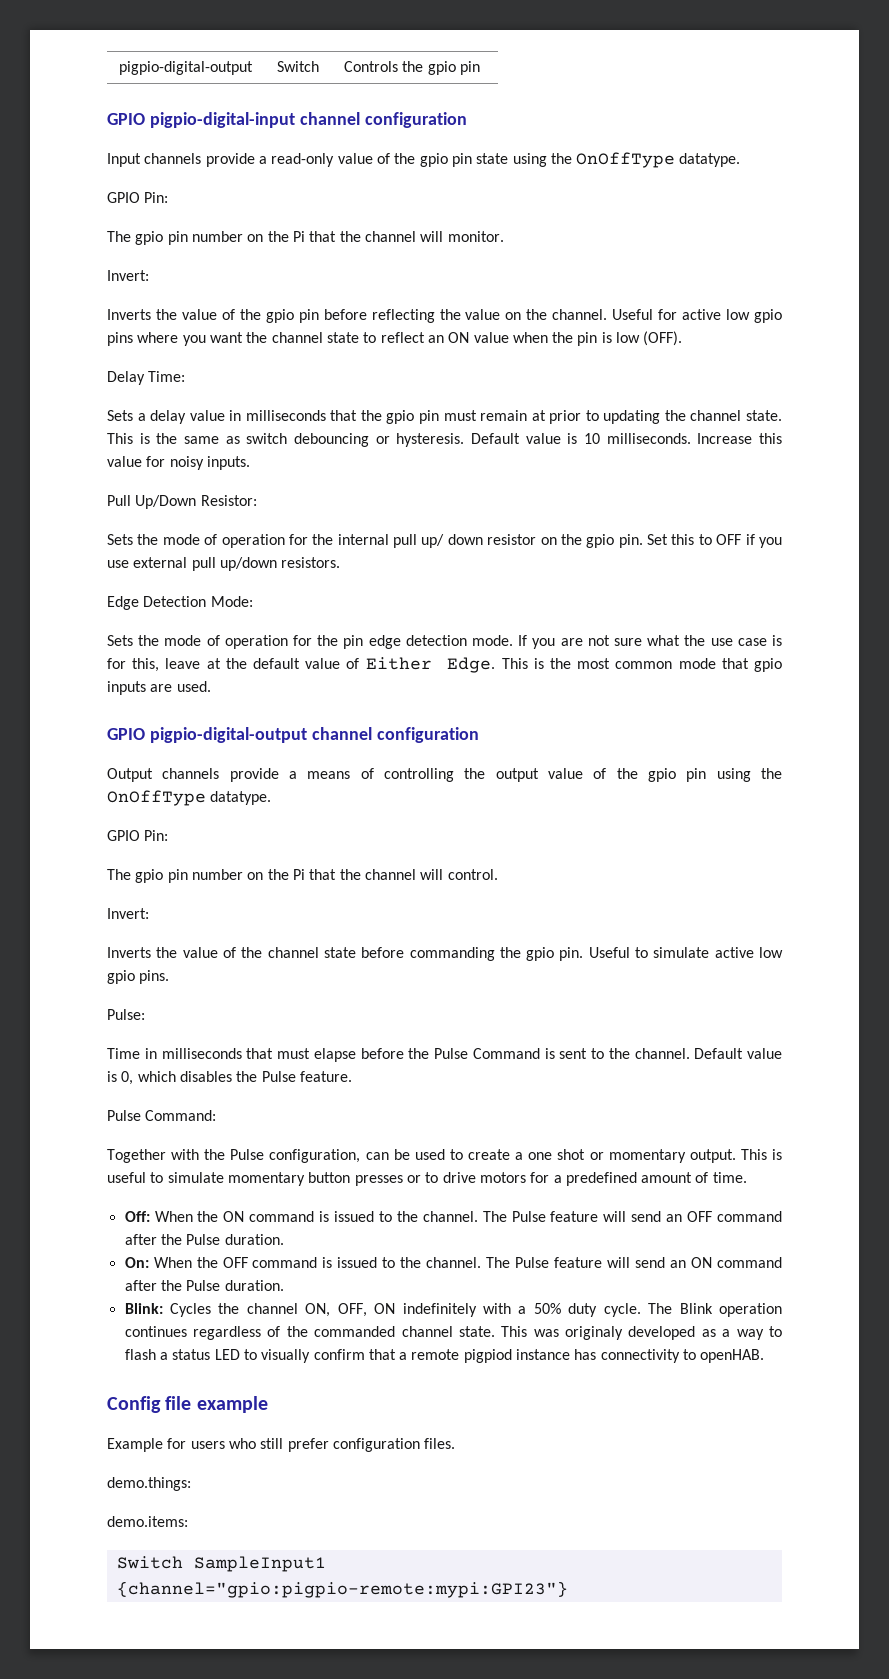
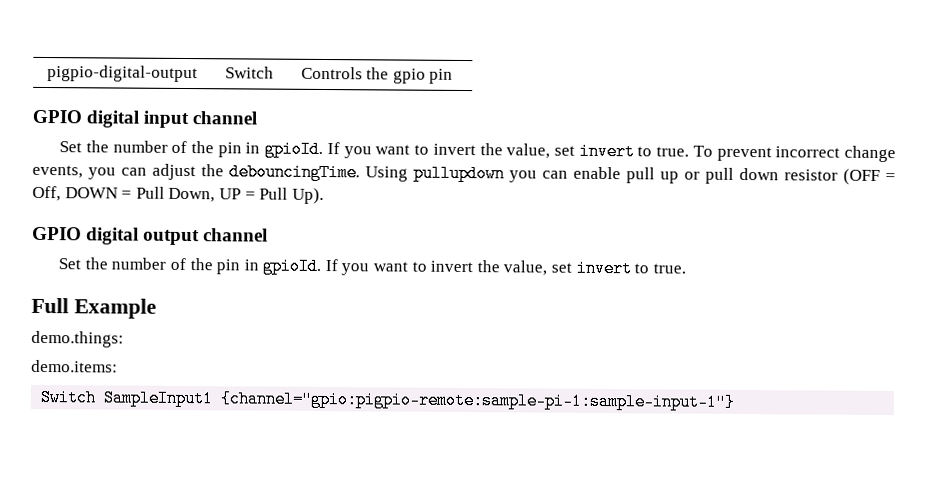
[149,112,467,128] [107,152,741,168] [107,192,169,203] [107,231,504,245] [107,270,149,281] [107,309,783,323] [107,331,683,346] [107,371,186,385] [107,410,782,424] [107,433,782,447] [107,456,250,470] [107,495,257,509] [107,534,783,548] [107,557,341,571] [107,596,253,610] [107,635,783,649] [107,657,783,673] [107,681,211,695] [107,727,479,743] [107,768,783,782] [107,790,272,806] [107,830,169,841] [107,869,498,883] [107,908,149,919] [107,947,783,961] [107,970,170,984] [107,1009,145,1020] [107,1048,782,1062] [107,1071,352,1085] [107,1110,217,1121] [107,1149,783,1163] [107,1172,747,1186] [124,1211,782,1222] [124,1234,284,1245] [124,1257,782,1268] [124,1280,284,1291] [124,1303,782,1317] [124,1326,782,1340] [124,1349,765,1363] [107,1396,268,1413] [107,1438,456,1452] pigpio-digital-input channel configuration // Input channels provide a read-only value of the gpio pin state using the OnOffType datatype. // GPIO Pin: // The gpio pin number on the Pi that the channel will monitor. // Invert: // Inverts the value of the gpio pin before reflecting the value on the channel. Useful for active low gpio pins where you want the channel state to reflect an ON value when the pin is low (OFF). // Delay Time: // Sets a delay value in milliseconds that the gpio pin must remain at prior to updating the channel state. This is the same as switch debouncing or hysteresis. Default value is 10 milliseconds. Increase this value for noisy inputs. // Pull Up/Down Resistor: // Sets the mode of operation for the internal pull up/ down resistor on the gpio pin. Set this to OFF if you use external pull up/down resistors. // Edge Detection Mode: // Sets the mode of operation for the pin edge detection mode. If you are not sure what the use case is for this, leave at the default value of Either Edge. This is the most common mode that gpio inputs are used. // GPIO pigpio-digital-output channel configuration // Output channels provide a means of controlling the output value of the gpio pin using the OnOffType datatype. // GPIO Pin: // The gpio pin number on the Pi that the channel will control. // Invert: // Inverts the value of the channel state before commanding the gpio pin. Useful to simulate active low gpio pins. // Pulse: // Time in milliseconds that must elapse before the Pulse Command is sent to the channel. Default value is 0, which disables the Pulse feature. // Pulse Command: // Together with the Pulse configuration, can be used to create a one shot or momentary output. This is useful to simulate momentary button presses or to drive motors for a predefined amount of time. // Off: When the ON command is issued to the channel. The Pulse feature will send an OFF command after the Pulse duration. // On: When the OFF command is issued to the channel. The Pulse feature will send an ON command after the Pulse duration. // Blink: Cycles the channel ON, OFF, ON indefinitely with a 50% duty cycle. The Blink operation continues regardless of the commanded channel state. This was originaly developed as a way to flash a status LED to visually confirm that a remote pigpiod instance has connectivity to openHAB. // Config file example // Example for users who still prefer configuration files. -> [86,110,258,129] [59,140,897,163] [32,163,896,185] [32,185,324,204] [32,226,269,246] [58,257,686,278] [31,297,157,319] digital input channel // Set the number of the pin in gpioId. If you want to invert the value, set invert to true. To prevent incorrect change events, you can adjust the debouncingTime. Using pullupdown you can enable pull up or pull down resistor (OFF = Off, DOWN = Pull Down, UP = Pull Up). // GPIO digital output channel // Set the number of the pin in gpioId. If you want to invert the value, set invert to true. // Full Example
[116,1581,568,1598] {channel="gpio:pigpio-remote:mypi:GPI23"} -> [220,390,736,411] {channel="gpio:pigpio-remote:sample-pi-1:sample-input-1"}

